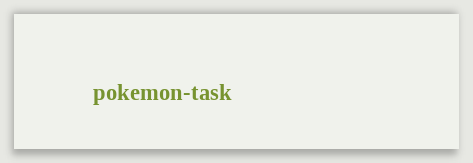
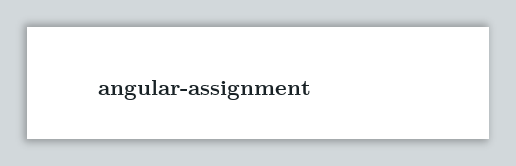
[93,84,232,105] pokemon-task -> [98,80,311,100] angular-assignment

